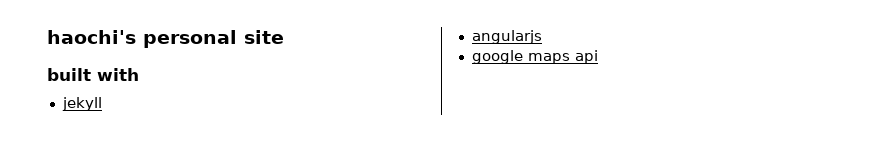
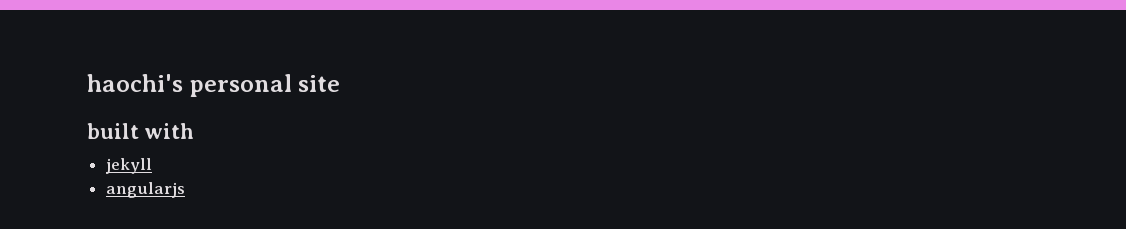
[471,50,598,64] // google maps api -> (186, 190) none

